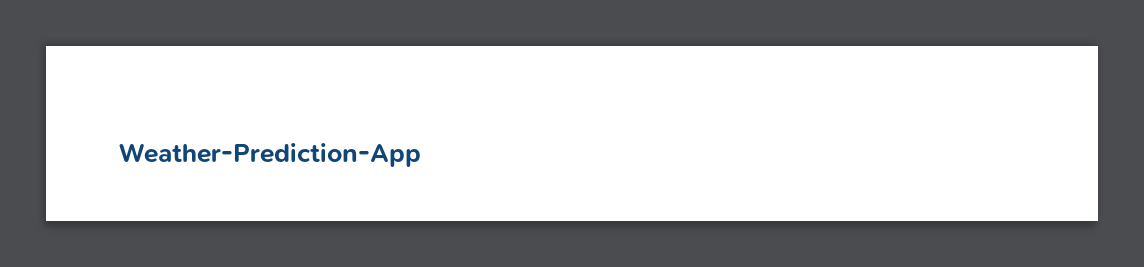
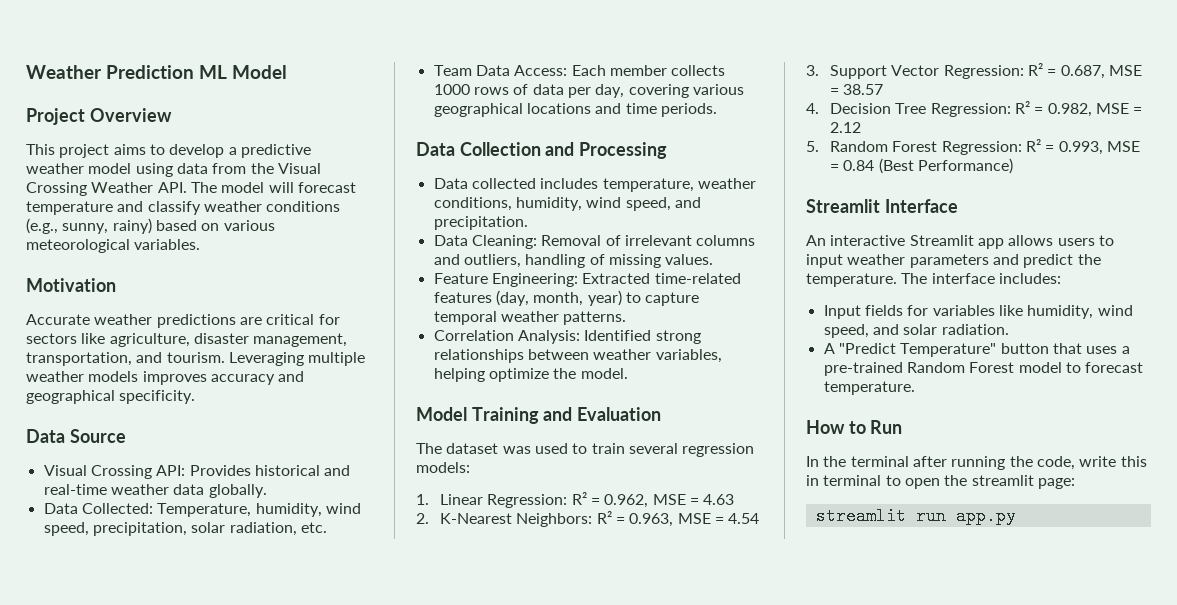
[119,143,421,167] Weather-Prediction-App -> [26,65,287,79] [26,108,172,125] [26,144,311,158] [26,163,321,177] [26,182,356,196] [26,201,341,215] [26,218,275,234] [26,239,201,253] [26,278,116,292] [26,314,340,328] [26,333,348,347] [26,352,366,366] [26,371,305,385] [26,390,196,404] [26,429,126,443] [43,465,351,479] [43,484,267,498] [43,503,361,517] [43,522,327,536] [433,65,726,76] [433,84,744,98] [433,103,717,117] [416,142,668,159] [433,178,756,192] [433,197,701,211] [433,216,528,230] [433,235,756,249] [433,254,714,268] [433,273,741,287] [433,290,700,306] [433,311,627,325] [433,330,701,344] [433,349,722,363] [433,368,628,382] [416,407,662,424] [416,443,755,457] [416,462,470,473] [416,492,735,508] [416,511,760,527] [806,63,1143,79] [830,84,884,95] [806,101,1143,117] [830,122,862,133] [806,139,1141,155] [830,158,1014,174] [806,199,958,213] [806,235,1114,249] [806,254,1101,268] [806,273,1061,287] [823,305,1133,319] [823,324,1009,338] [823,343,1130,357] [823,362,1144,376] [823,381,915,395] [806,420,903,434] [806,456,1147,470] [806,475,1075,489] [815,507,1016,525] Weather Prediction ML Model // Project Overview // This project aims to develop a predictive weather model using data from the Visual Crossing Weather API. The model will forecast temperature and classify weather conditions (e.g., sunny, rainy) based on various meteorological variables. // Motivation // Accurate weather predictions are critical for sectors like agriculture, disaster management, transportation, and tourism. Leveraging multiple weather models improves accuracy and geographical specificity. // Data Source // Visual Crossing API: Provides historical and real-time weather data globally. // Data Collected: Temperature, humidity, wind speed, precipitation, solar radiation, etc. // Team Data Access: Each member collects 1000 rows of data per day, covering various geographical locations and time periods. // Data Collection and Processing // Data collected includes temperature, weather conditions, humidity, wind speed, and precipitation. // Data Cleaning: Removal of irrelevant columns and outliers, handling of missing values. // Feature Engineering: Extracted time-related features (day, month, year) to capture temporal weather patterns. // Correlation Analysis: Identified strong relationships between weather variables, helping optimize the model. // Model Training and Evaluation // The dataset was used to train several regression models: // 1. Linear Regression: R² = 0.962, MSE = 4.63 // 2. K-Nearest Neighbors: R² = 0.963, MSE = 4.54 // 3. Support Vector Regression: R² = 0.687, MSE = 38.57 // 4. Decision Tree Regression: R² = 0.982, MSE = 2.12 // 5. Random Forest Regression: R² = 0.993, MSE = 0.84 (Best Performance) // Streamlit Interface // An interactive Streamlit app allows users to input weather parameters and predict the temperature. The interface includes: // Input fields for variables like humidity, wind speed, and solar radiation. // A "Predict Temperature" button that uses a pre-trained Random Forest model to forecast temperature. // How to Run // In the terminal after running the code, write this in terminal to open the streamlit page: // streamlit run app.py

